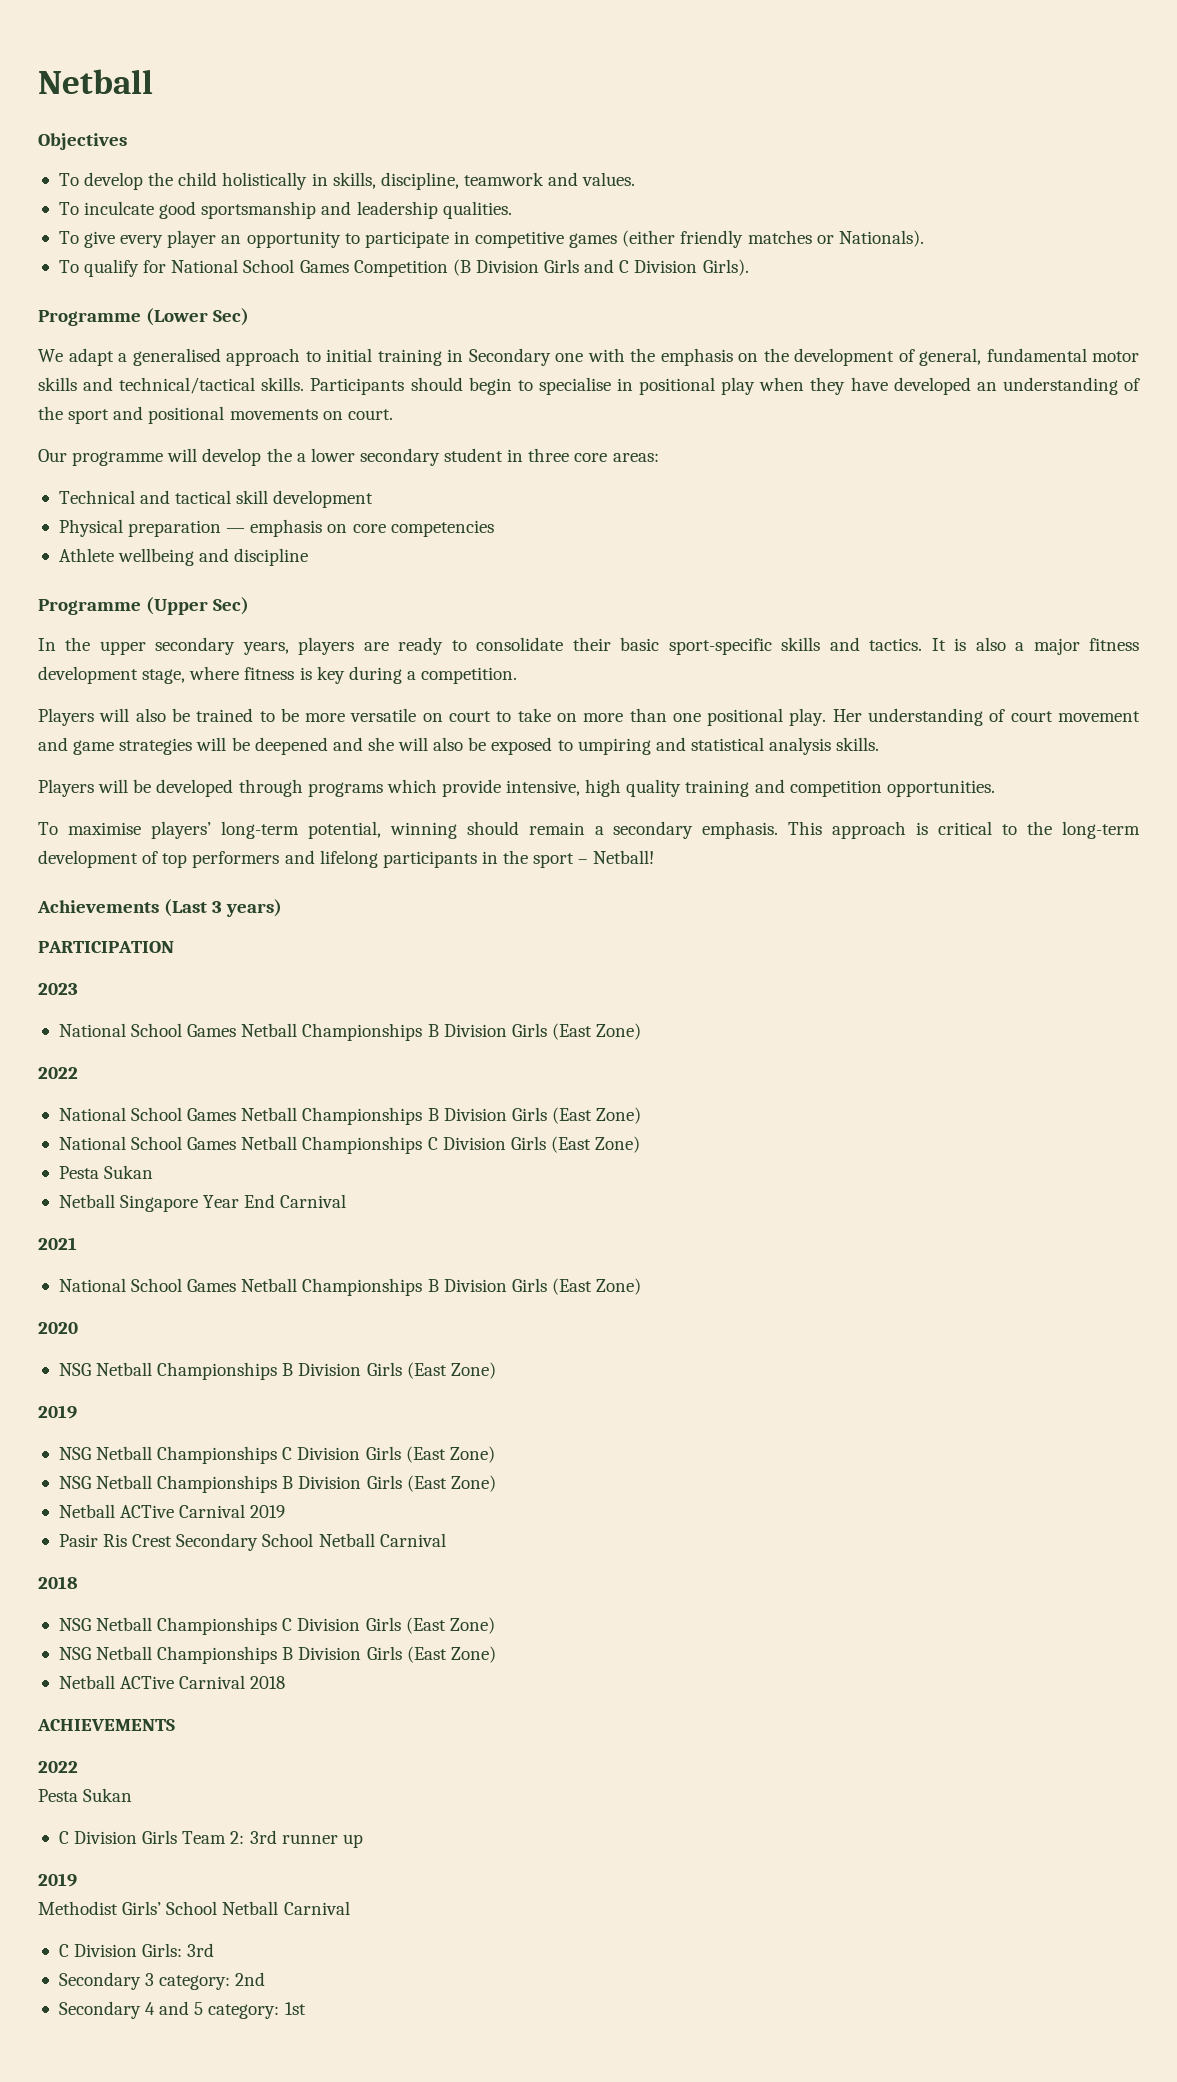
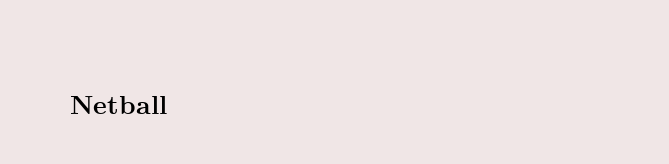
[38,69,153,94] [38,133,127,150] [58,172,636,190] [58,201,512,219] [58,230,924,248] [58,259,749,277] [38,308,250,326] [38,348,1139,366] [38,377,1140,395] [38,406,393,424] [38,448,659,466] [58,490,374,508] [58,519,494,537] [58,548,309,566] [38,597,250,615] [38,637,1139,655] [38,666,518,684] [38,708,1141,726] [38,737,880,755] [38,779,995,797] [38,821,1141,839] [38,850,655,868] [37,899,283,917] [38,941,174,953] [38,983,78,995] [58,1023,642,1041] [38,1067,78,1079] [58,1107,642,1125] [58,1136,641,1154] [58,1165,154,1179] [58,1194,347,1212] [38,1237,77,1250] [58,1278,642,1296] [38,1322,78,1334] [58,1362,496,1380] [38,1405,77,1419] [58,1446,495,1464] [58,1475,496,1493] [58,1504,286,1518] [58,1533,446,1551] [38,1576,78,1589] [58,1617,495,1635] [58,1646,496,1664] [58,1675,286,1689] [37,1719,175,1731] [38,1761,78,1773] [38,1788,133,1802] [58,1830,363,1848] [38,1873,77,1887] [38,1901,350,1915] [58,1943,215,1957] [58,1972,266,1990] [58,2001,306,2019] Netball // Objectives // To develop the child holistically in skills, discipline, teamwork and values. // To inculcate good sportsmanship and leadership qualities. // To give every player an opportunity to participate in competitive games (either friendly matches or Nationals). // To qualify for National School Games Competition (B Division Girls and C Division Girls). // Programme (Lower Sec) // We adapt a generalised approach to initial training in Secondary one with the emphasis on the development of general, fundamental motor skills and technical/tactical skills. Participants should begin to specialise in positional play when they have developed an understanding of the sport and positional movements on court. // Our programme will develop the a lower secondary student in three core areas: // Technical and tactical skill development // Physical preparation — emphasis on core competencies // Athlete wellbeing and discipline // Programme (Upper Sec) // In the upper secondary years, players are ready to consolidate their basic sport-specific skills and tactics. It is also a major fitness development stage, where fitness is key during a competition. // Players will also be trained to be more versatile on court to take on more than one positional play. Her understanding of court movement and game strategies will be deepened and she will also be exposed to umpiring and statistical analysis skills. // Players will be developed through programs which provide intensive, high quality training and competition opportunities. // To maximise players’ long-term potential, winning should remain a secondary emphasis. This approach is critical to the long-term development of top performers and lifelong participants in the sport – Netball! // Achievements (Last 3 years) // PARTICIPATION // 2023 // National School Games Netball Championships B Division Girls (East Zone) // 2022 // National School Games Netball Championships B Division Girls (East Zone) // National School Games Netball Championships C Division Girls (East Zone) // Pesta Sukan // Netball Singapore Year End Carnival // 2021 // National School Games Netball Championships B Division Girls (East Zone) // 2020 // NSG Netball Championships B Division Girls (East Zone) // 2019 // NSG Netball Championships C Division Girls (East Zone) // NSG Netball Championships B Division Girls (East Zone) // Netball ACTive Carnival 2019 // Pasir Ris Crest Secondary School Netball Carnival // 2018 // NSG Netball Championships C Division Girls (East Zone) // NSG Netball Championships B Division Girls (East Zone) // Netball ACTive Carnival 2018 // ACHIEVEMENTS // 2022 // Pesta Sukan // C Division Girls Team 2: 3rd runner up // 2019 // Methodist Girls’ School Netball Carnival // C Division Girls: 3rd // Secondary 3 category: 2nd // Secondary 4 and 5 category: 1st -> [70,96,167,114] Netball

